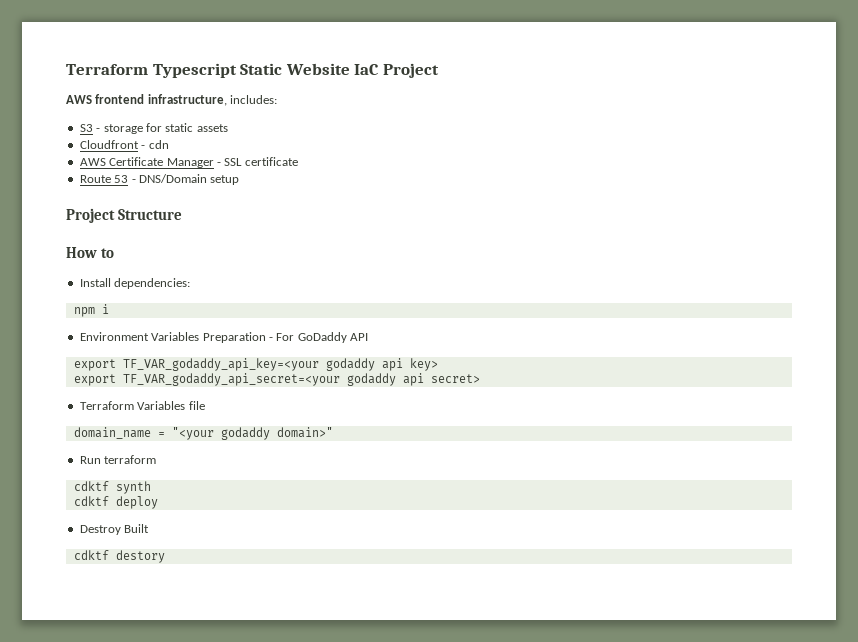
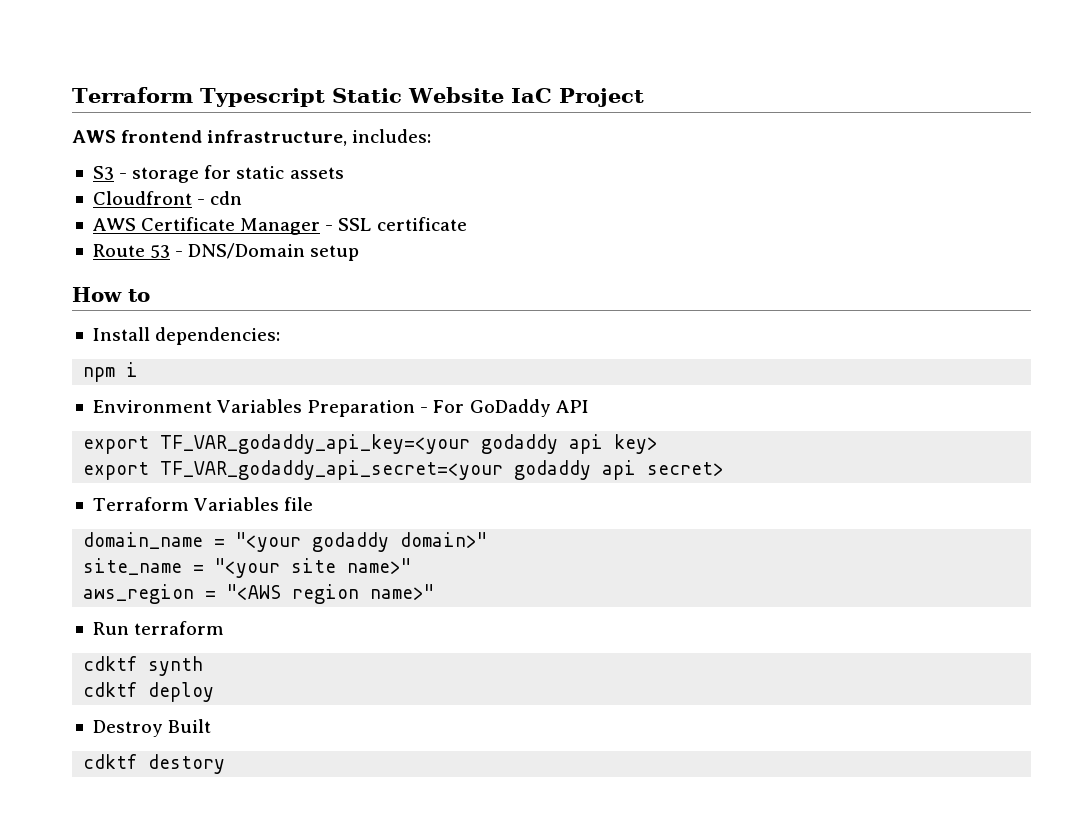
[66,208,183,223] // Project Structure -> (360, 253) none
(333, 432) none -> [83,558,412,578] [83,584,435,604] // site_name = "<your site name>" // aws_region = "<AWS region name>"

